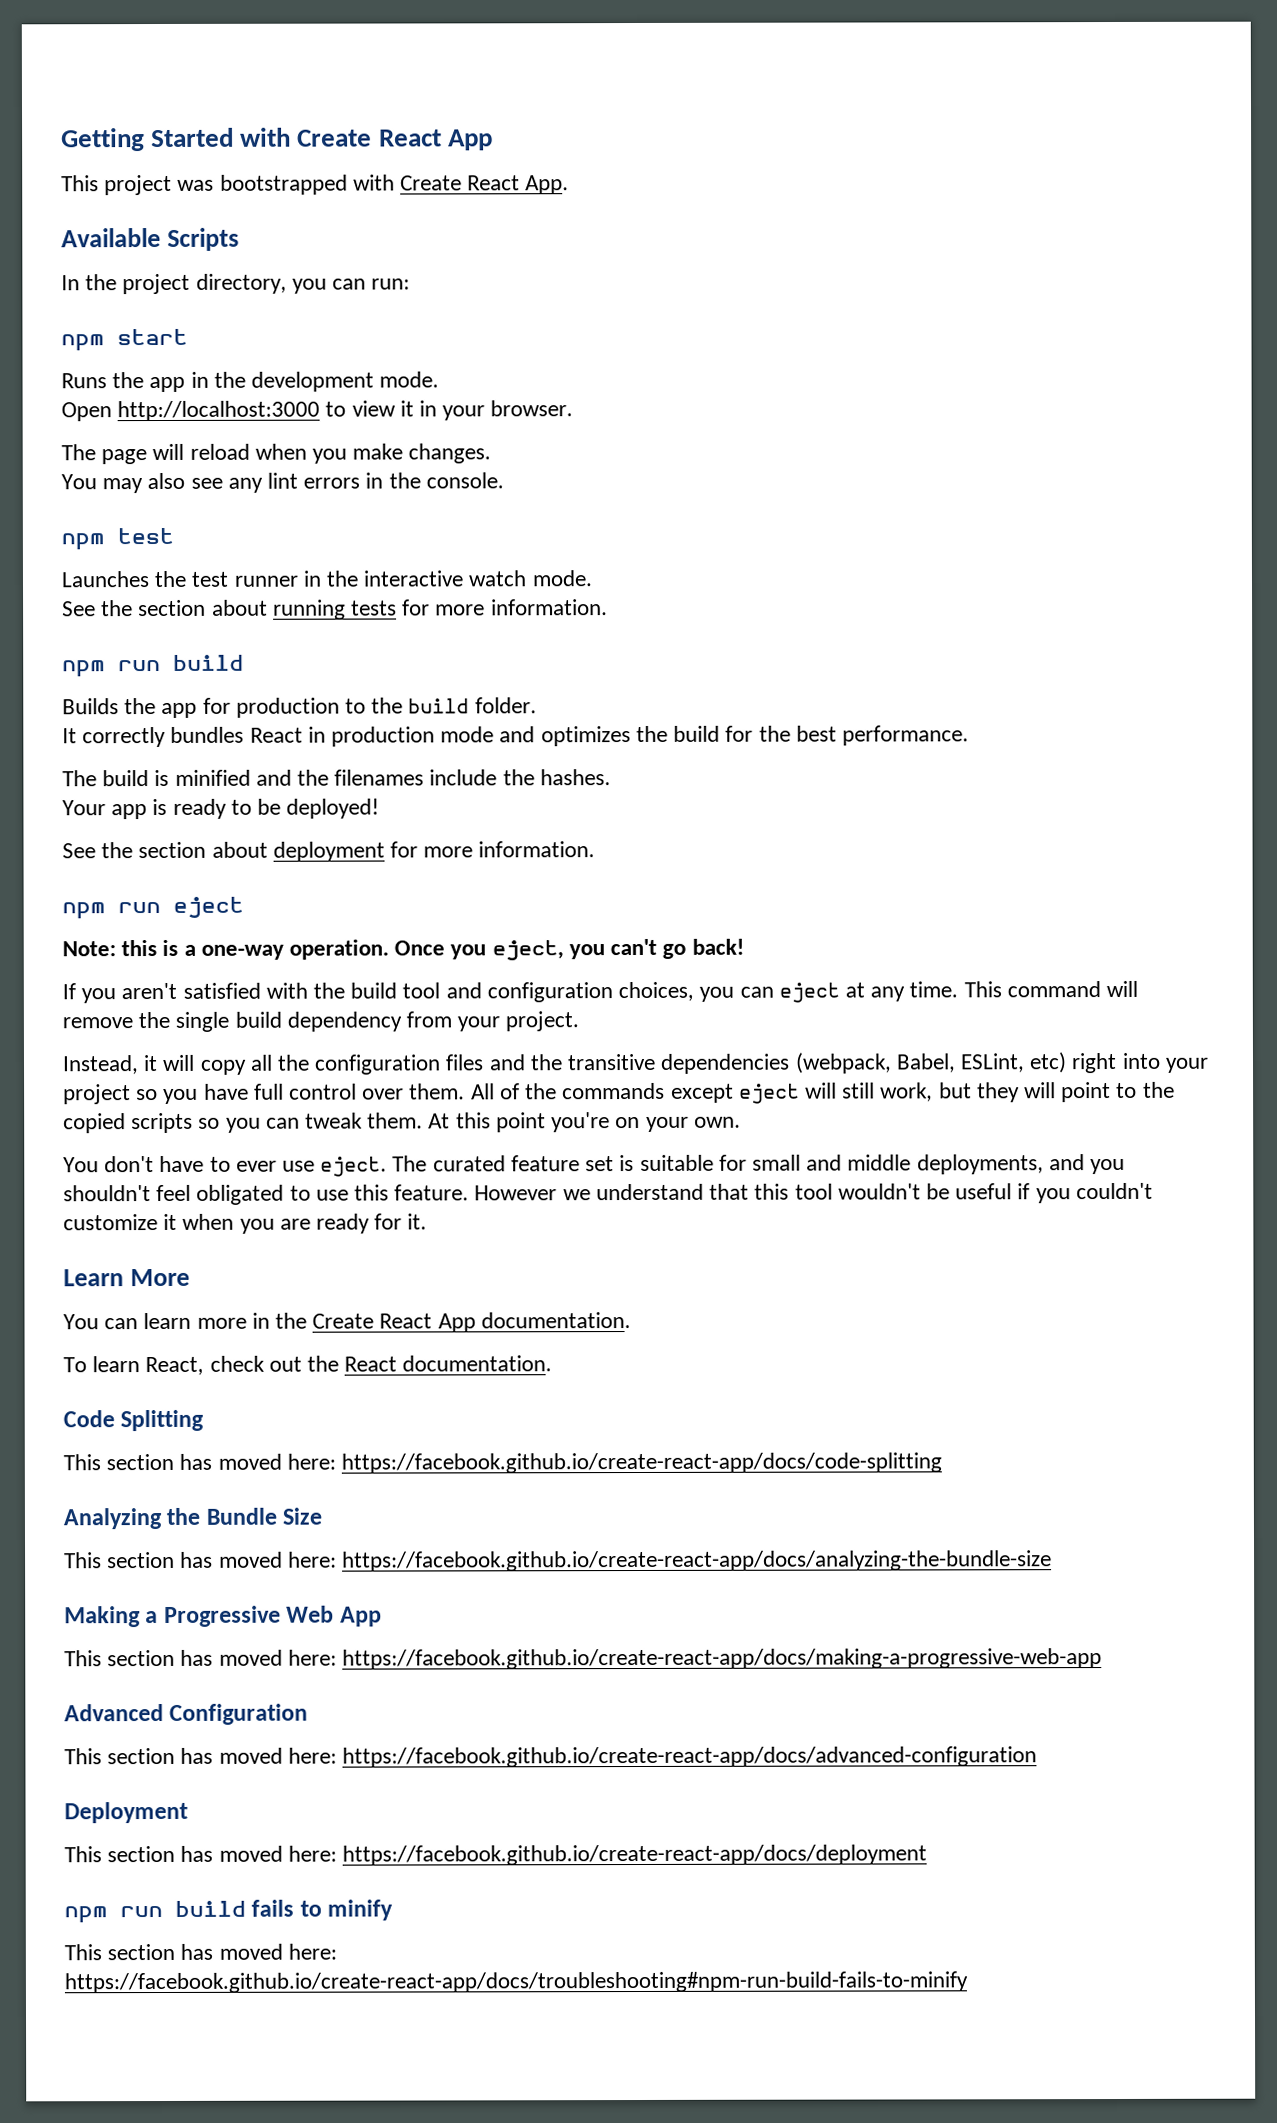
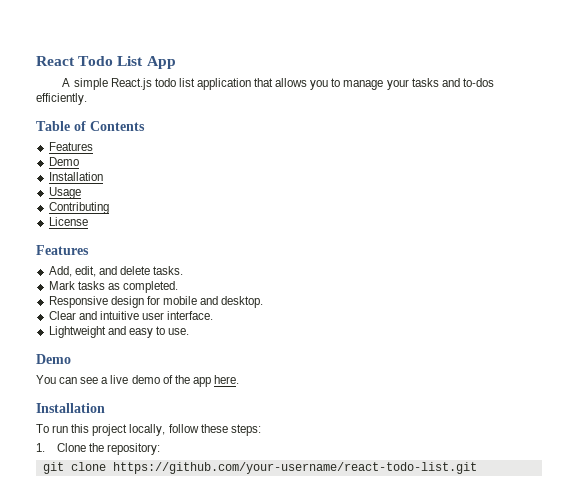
[61,127,493,152] [61,174,570,196] [61,227,239,251] [61,273,411,295] [61,328,188,352] [61,371,440,393] [61,400,574,422] [61,443,492,465] [61,472,504,494] [61,527,174,551] [61,570,593,588] [62,599,608,620] [62,654,244,678] [62,697,537,718] [62,725,969,748] [62,769,611,787] [62,798,380,820] [62,841,596,862] [62,896,244,920] [62,938,744,961] [62,980,1138,1004] [62,1011,580,1032] [62,1052,1209,1075] [63,1081,1175,1105] [63,1112,741,1134] [63,1154,1125,1177] [63,1182,1153,1205] [63,1213,428,1234] [63,1268,190,1287] [63,1312,631,1333] [63,1355,553,1376] [63,1409,205,1432] [63,1452,943,1474] [63,1507,323,1530] [64,1550,1053,1572] [64,1605,382,1628] [64,1648,1103,1670] [64,1703,309,1725] [64,1746,1038,1768] [64,1801,188,1824] [64,1844,928,1866] [64,1899,394,1924] [64,1943,337,1961] [64,1971,968,1994] Getting Started with Create React App // This project was bootstrapped with Create React App. // Available Scripts // In the project directory, you can run: // npm start // Runs the app in the development mode. // Open http://localhost:3000 to view it in your browser. // The page will reload when you make changes. // You may also see any lint errors in the console. // npm test // Launches the test runner in the interactive watch mode. // See the section about running tests for more information. // npm run build // Builds the app for production to the build folder. // It correctly bundles React in production mode and optimizes the build for the best performance. // The build is minified and the filenames include the hashes. // Your app is ready to be deployed! // See the section about deployment for more information. // npm run eject // Note: this is a one-way operation. Once you eject, you can't go back! // If you aren't satisfied with the build tool and configuration choices, you can eject at any time. This command will remove the single build dependency from your project. // Instead, it will copy all the configuration files and the transitive dependencies (webpack, Babel, ESLint, etc) right into your project so you have full control over them. All of the commands except eject will still work, but they will point to the copied scripts so you can tweak them. At this point you're on your own. // You don't have to ever use eject. The curated feature set is suitable for small and middle deployments, and you shouldn't feel obligated to use this feature. However we understand that this tool wouldn't be useful if you couldn't customize it when you are ready for it. // Learn More // You can learn more in the Create React App documentation. // To learn React, check out the React documentation. // Code Splitting // This section has moved here: https://facebook.github.io/create-react-app/docs/code-splitting // Analyzing the Bundle Size // This section has moved here: https://facebook.github.io/create-react-app/docs/analyzing-the-bundle-size // Making a Progressive Web App // This section has moved here: https://facebook.github.io/create-react-app/docs/making-a-progressive-web-app // Advanced Configuration // This section has moved here: https://facebook.github.io/create-react-app/docs/advanced-configuration // Deployment // This section has moved here: https://facebook.github.io/create-react-app/docs/deployment // npm run build fails to minify // This section has moved here: https://facebook.github.io/create-react-app/docs/troubleshooting#npm-run-build-fails-to-minify -> [36,56,176,69] [62,78,494,90] [36,93,87,105] [36,121,145,131] [48,142,93,151] [48,157,79,166] [48,172,103,181] [48,187,81,199] [48,202,109,214] [48,217,88,226] [36,245,89,255] [48,266,184,277] [48,281,178,293] [48,296,264,308] [48,311,214,320] [48,326,190,338] [36,354,71,364] [36,375,239,387] [36,403,105,413] [36,424,261,436] [36,443,160,455] [42,462,477,474] React Todo List App // A simple React.js todo list application that allows you to manage your tasks and to-dos efficiently. // Table of Contents // Features // Demo // Installation // Usage // Contributing // License // Features // Add, edit, and delete tasks. // Mark tasks as completed. // Responsive design for mobile and desktop. // Clear and intuitive user interface. // Lightweight and easy to use. // Demo // You can see a live demo of the app here. // Installation // To run this project locally, follow these steps: // 1. Clone the repository: // git clone https://github.com/your-username/react-todo-list.git

